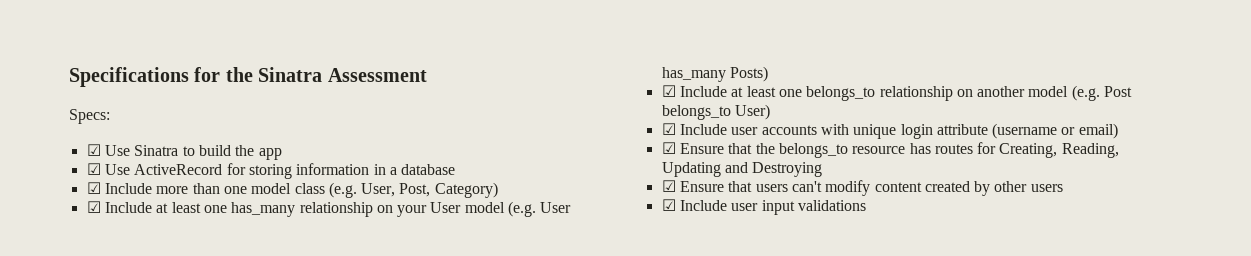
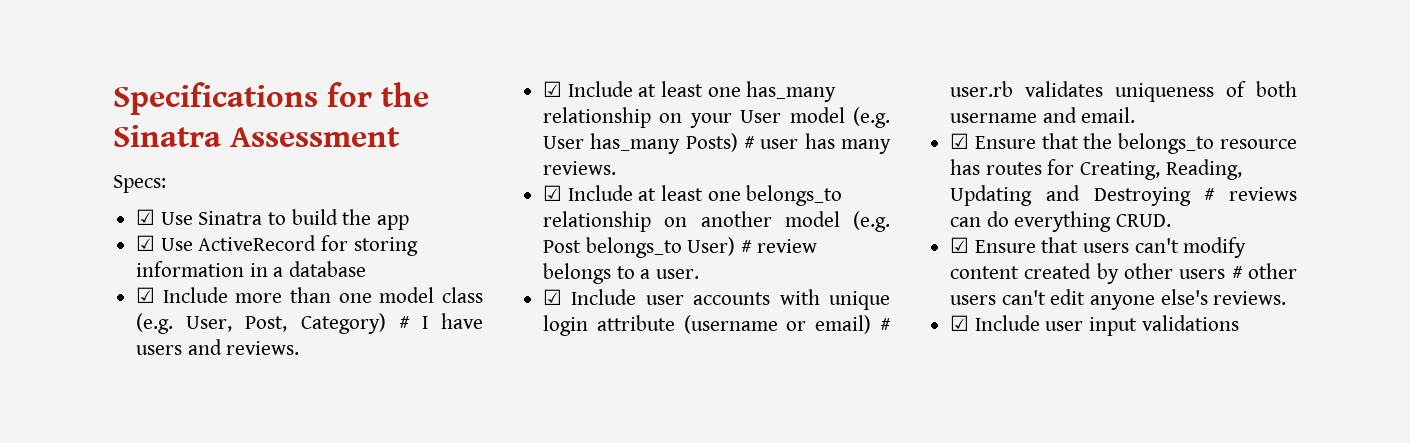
(498, 190) none -> [398,313,483,329] [136,339,300,355] # I have users and reviews.
(768, 74) none -> [744,133,891,154] [543,161,617,175] # user has many reviews.
(770, 112) none -> [741,239,817,253] [543,263,700,284] # review belongs to a user.
(1118, 131) none -> [879,318,891,331] [950,81,1297,102] [950,107,1136,123] # user.rb validates uniqueness of both username and email.
(823, 169) none -> [1204,187,1297,201] [950,211,1172,232] # reviews can do everything CRUD.
(1063, 188) none -> [1231,263,1297,279] [950,289,1287,310] # other users can't edit anyone else's reviews.

